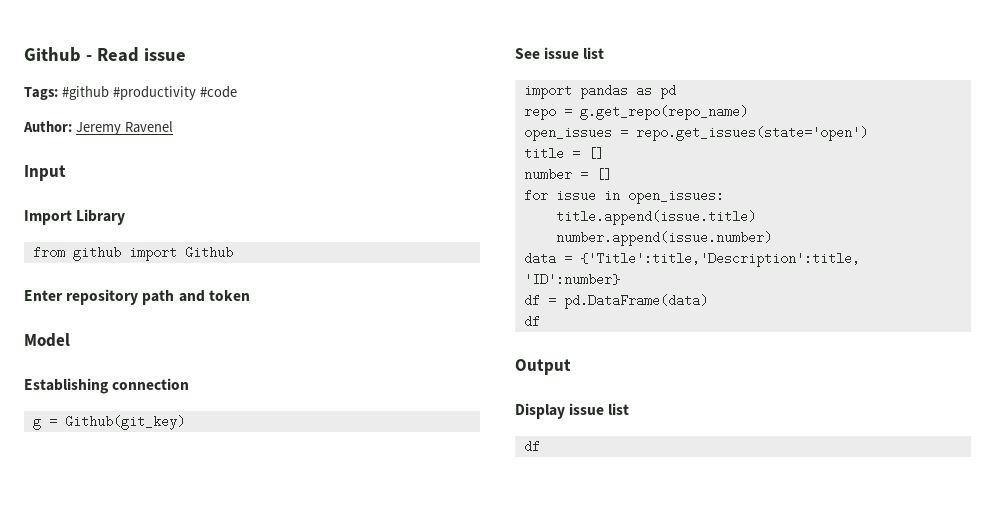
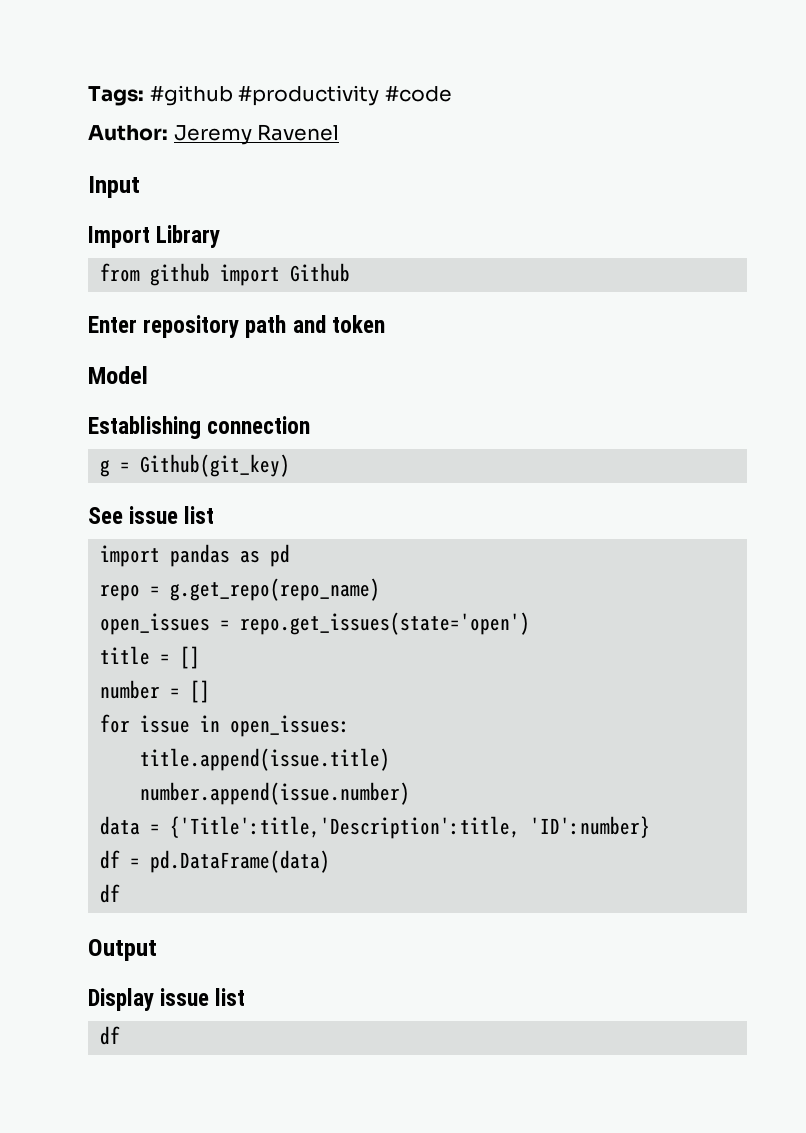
[24,47,186,62] Github - Read issue // -> (88, 96) none

